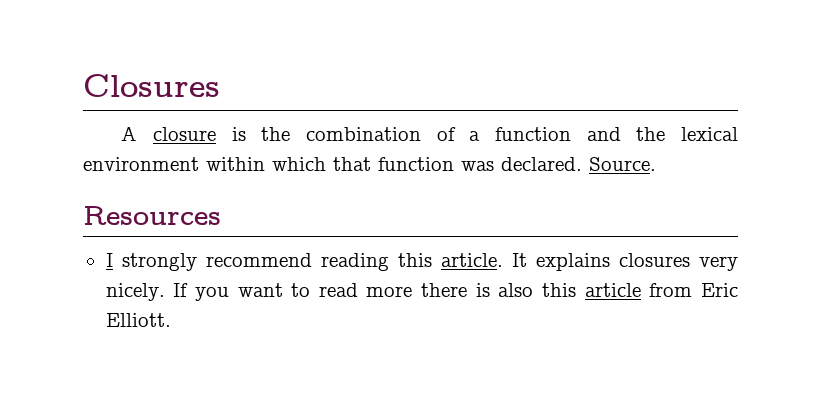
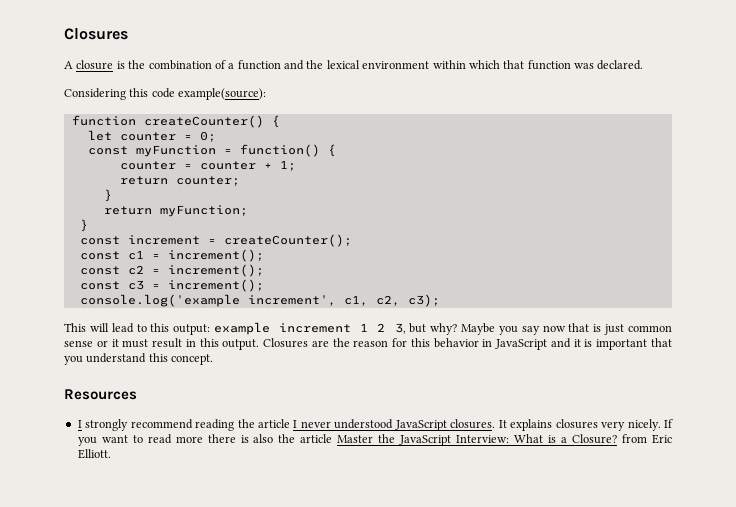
[589,157,656,171] Source. -> [64,88,267,100] [71,115,280,128] [87,130,216,142] [87,144,336,157] [119,160,296,171] [119,176,240,186] [103,189,112,202] [103,205,248,217] [79,219,88,232] [79,234,352,247] [79,249,264,262] [79,264,264,277] [79,279,264,292] [79,294,440,307] [64,322,672,335] [64,338,673,350] [64,353,214,365] // Considering this code example(source): // function createCounter() { // let counter = 0; // const myFunction = function() { // counter = counter + 1; // return counter; // } // return myFunction; // } // const increment = createCounter(); // const c1 = increment(); // const c2 = increment(); // const c3 = increment(); // console.log('example increment', c1, c2, c3); // This will lead to this output: example increment 1 2 3, but why? Maybe you say now that is just common sense or it must result in this output. Closures are the reason for this behavior in JavaScript and it is important that you understand this concept.
[397,253,503,267] this article. -> [237,419,496,431] the article I never understood JavaScript closures.
[542,283,641,297] this article -> [278,434,618,446] the article Master the JavaScript Interview: What is a Closure?

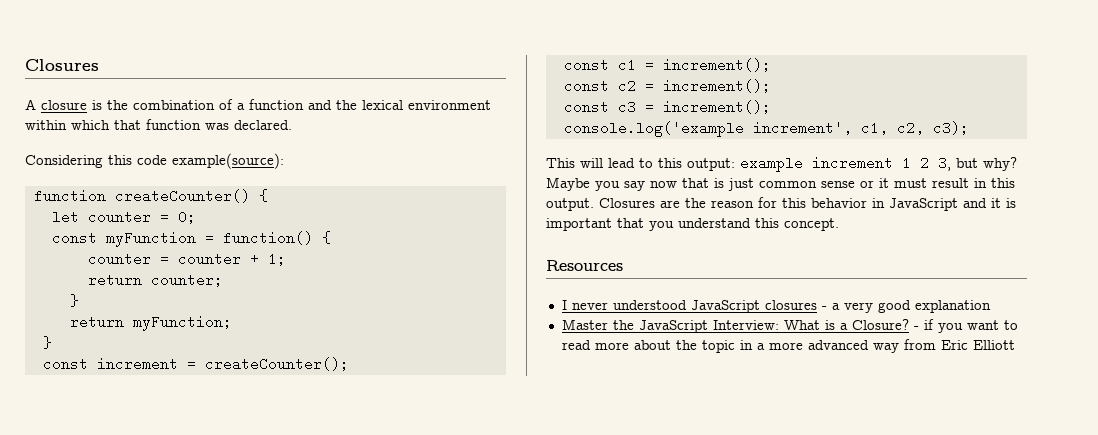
[85,419,673,431] [77,434,333,446] strongly recommend reading the article I never understood JavaScript closures. It explains closures very nicely. If you want to read more there is also the article -> [571,300,991,313] never understood JavaScript closures - a very good explanation //
(618, 439) none -> [913,319,1018,333] [561,340,899,353] - if you want to read more about the topic in a more advanced way
[77,449,111,459] Elliott. -> [972,340,1015,350] Elliott

